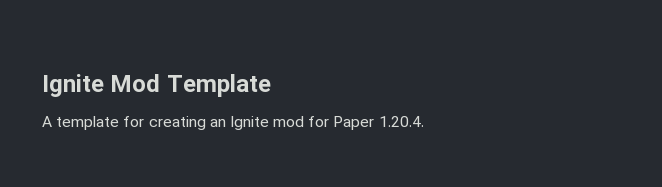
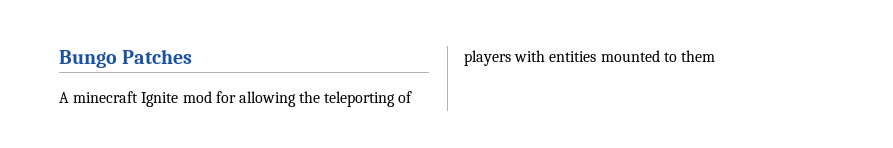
[42,74,271,97] [42,116,424,130] Ignite Mod Template // A template for creating an Ignite mod for Paper 1.20.4. -> [59,49,193,68] [59,91,413,107] [464,50,715,66] Bungo Patches // A minecraft Ignite mod for allowing the teleporting of players with entities mounted to them

